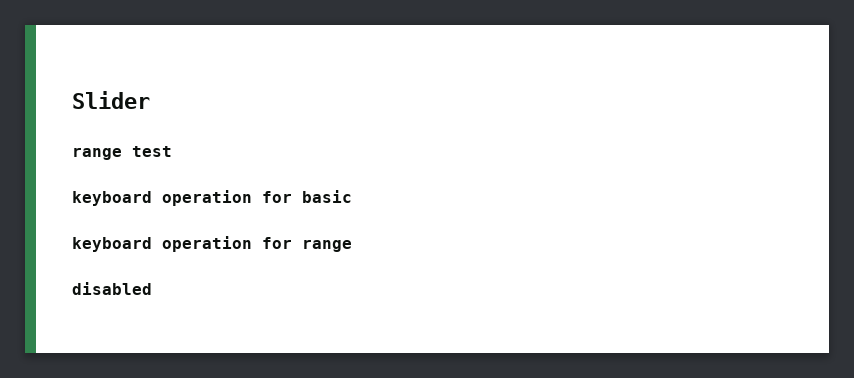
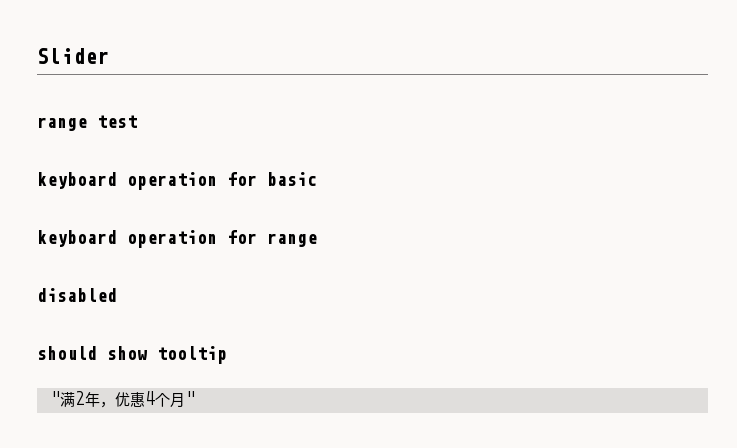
(152, 288) none -> [37,346,227,364] [49,391,195,408] // should show tooltip // "满2年，优惠4个月"

